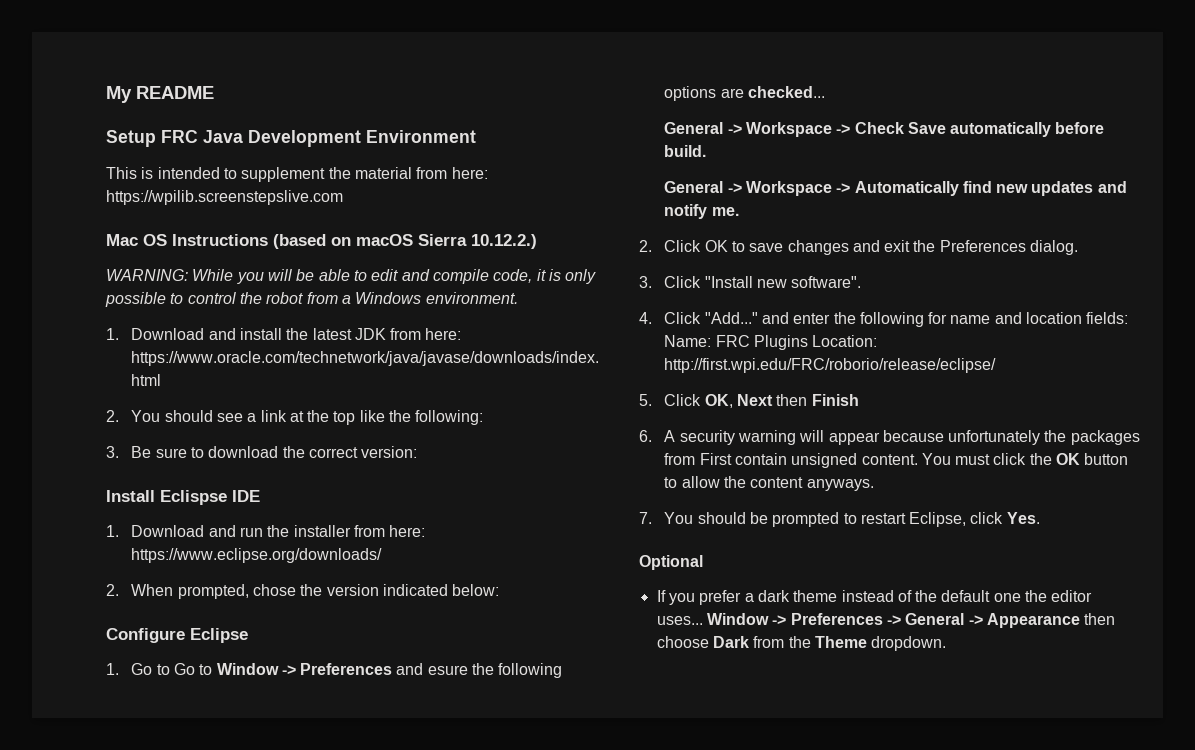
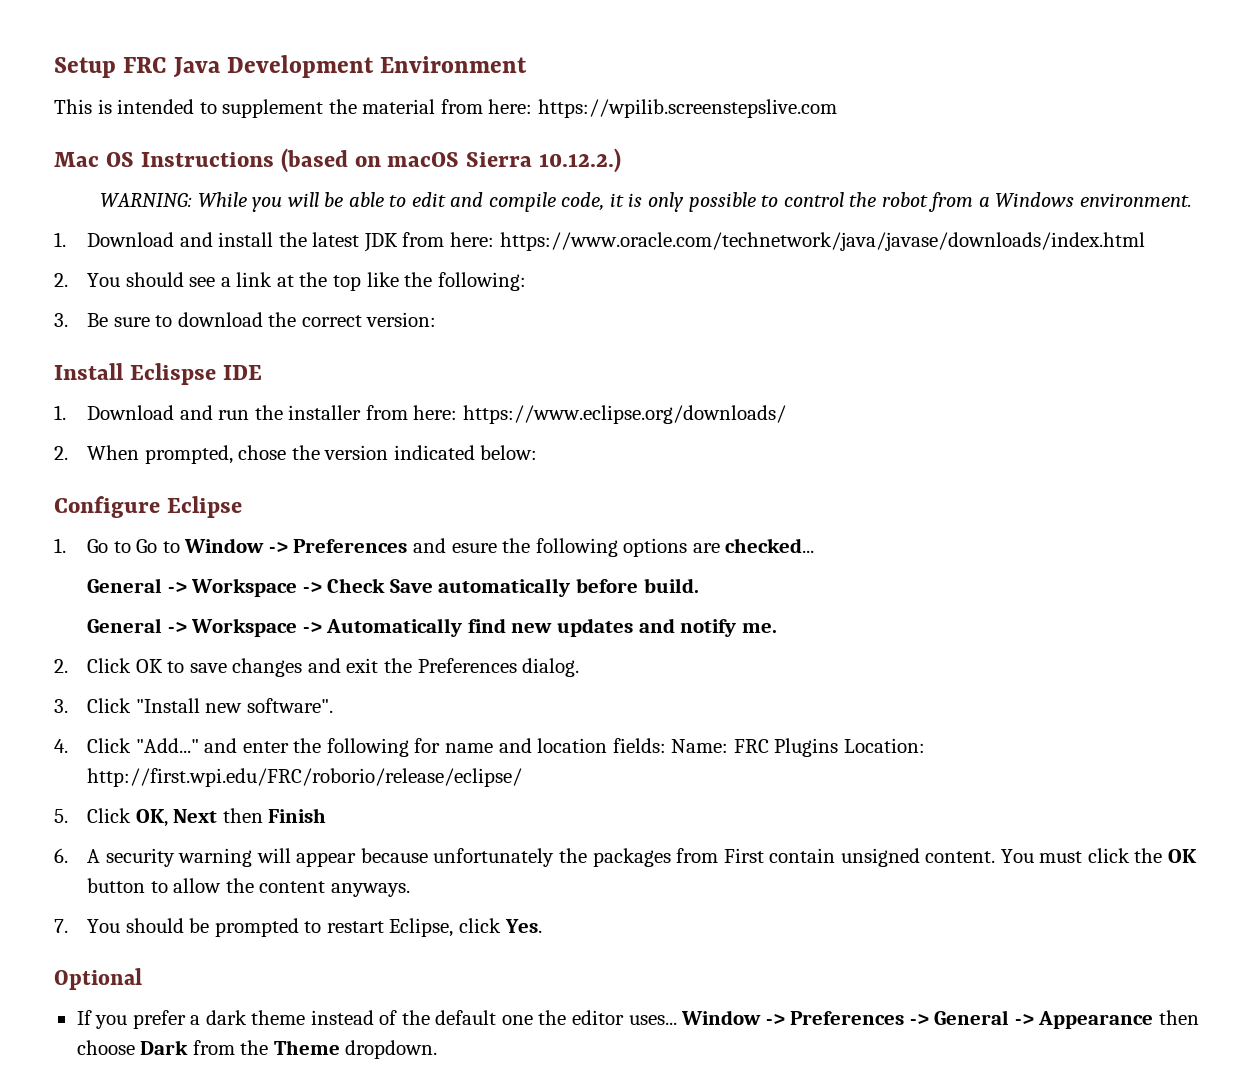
[106,86,214,103] My README // -> (54, 67) none

